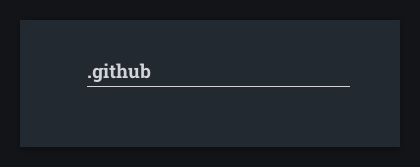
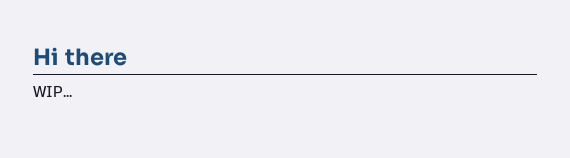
[87,63,151,83] .github -> [33,47,128,66] [33,86,72,97] Hi there // WIP...

